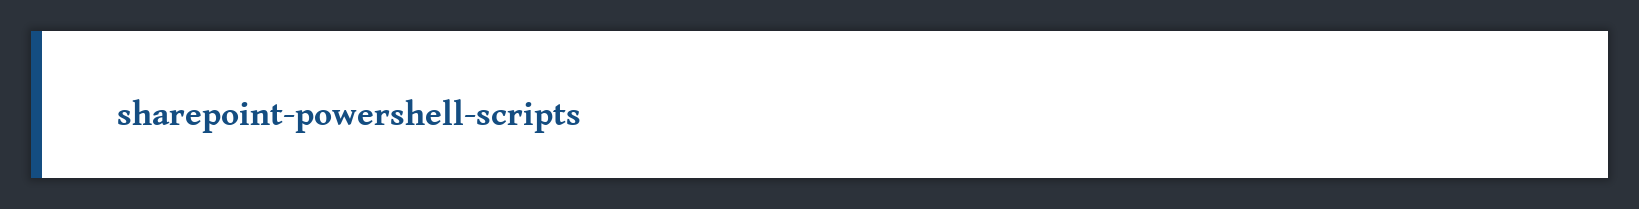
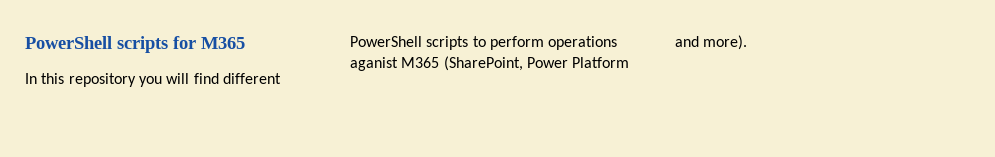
[117,99,581,133] sharepoint-powershell-scripts -> [25,36,245,53] [25,73,281,87] [350,36,618,50] [350,56,630,71] [675,35,748,50] PowerShell scripts for M365 // In this repository you will find different PowerShell scripts to perform operations aganist M365 (SharePoint, Power Platform and more).

